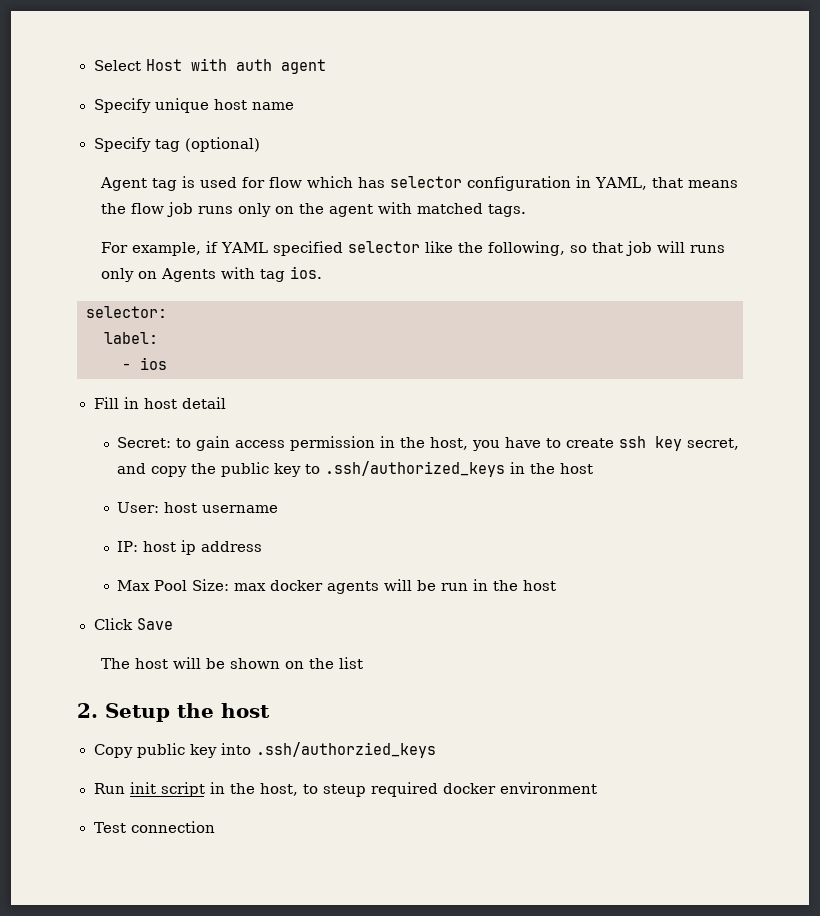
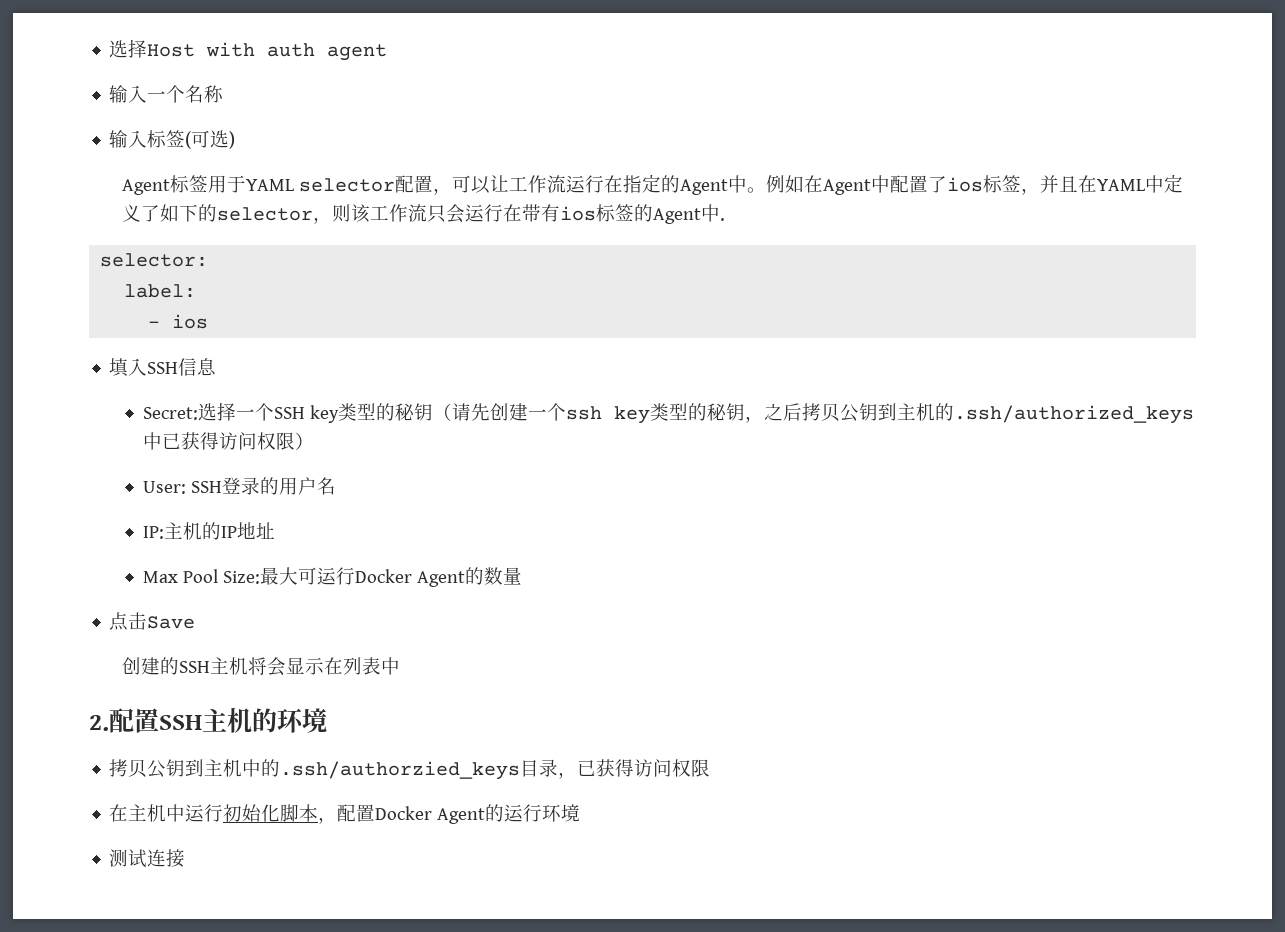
[93,60,141,71] Select -> [109,39,148,58] 选择
[93,98,294,113] [93,137,260,152] [99,176,738,191] [100,202,526,217] [100,241,725,256] [100,266,322,282] [86,306,167,318] [104,332,158,344] [122,357,167,370] [93,397,226,409] [117,436,740,451] [117,461,594,477] [117,502,279,513] [117,540,263,555] [117,579,557,594] [93,618,173,630] [100,657,363,669] [77,703,270,722] [93,742,436,758] [93,782,597,797] [93,821,216,833] Specify unique host name // Specify tag (optional) // Agent tag is used for flow which has selector configuration in YAML, that means the flow job runs only on the agent with matched tags. // For example, if YAML specified selector like the following, so that job will runs only on Agents with tag ios. // selector: // label: // - ios // Fill in host detail // Secret: to gain access permission in the host, you have to create ssh key secret, and copy the public key to .ssh/authorized_keys in the host // User: host username // IP: host ip address // Max Pool Size: max docker agents will be run in the host // Click Save // The host will be shown on the list // 2. Setup the host // Copy public key into .ssh/authorzied_keys // Run init script in the host, to steup required docker environment // Test connection -> [109,85,224,103] [109,130,236,149] [122,174,1184,195] [122,204,726,224] [100,253,209,267] [124,284,197,298] [148,314,209,329] [109,358,217,377] [142,402,1194,424] [142,432,314,450] [142,477,336,495] [142,522,275,540] [142,567,522,587] [109,612,196,631] [122,657,401,676] [89,708,327,733] [109,759,711,780] [109,804,581,824] [109,849,186,868] 输入一个名称 // 输入标签(可选) // Agent标签用于YAML selector配置，可以让工作流运行在指定的Agent中。例如在Agent中配置了ios标签，并且在YAML中定义了如下的selector，则该工作流只会运行在带有ios标签的Agent中. // selector: // label: // - ios // 填入SSH信息 // Secret:选择一个SSH key类型的秘钥（请先创建一个ssh key类型的秘钥，之后拷贝公钥到主机的.ssh/authorized_keys中已获得访问权限） // User: SSH登录的用户名 // IP:主机的IP地址 // Max Pool Size:最大可运行Docker Agent的数量 // 点击Save // 创建的SSH主机将会显示在列表中 // 2.配置SSH主机的环境 // 拷贝公钥到主机中的.ssh/authorzied_keys目录，已获得访问权限 // 在主机中运行初始化脚本，配置Docker Agent的运行环境 // 测试连接

